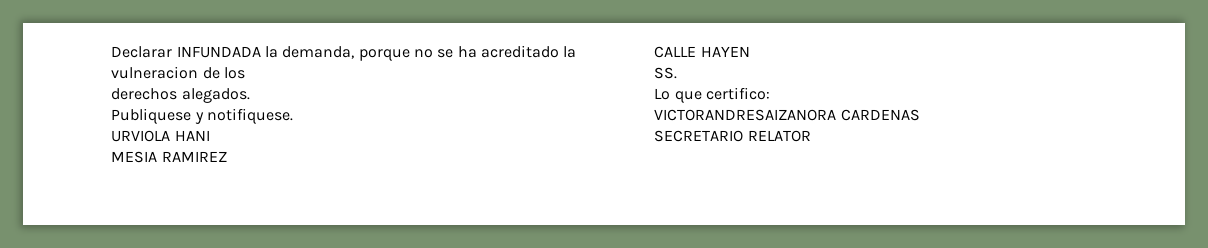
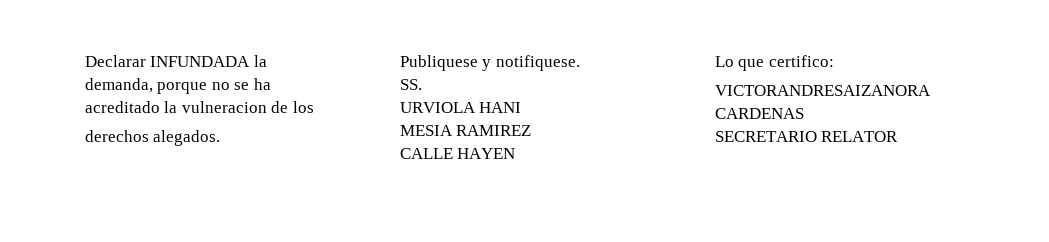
(293, 116) none -> [399,79,422,90] // SS.
[654,67,678,79] // SS. -> (516, 153) none

